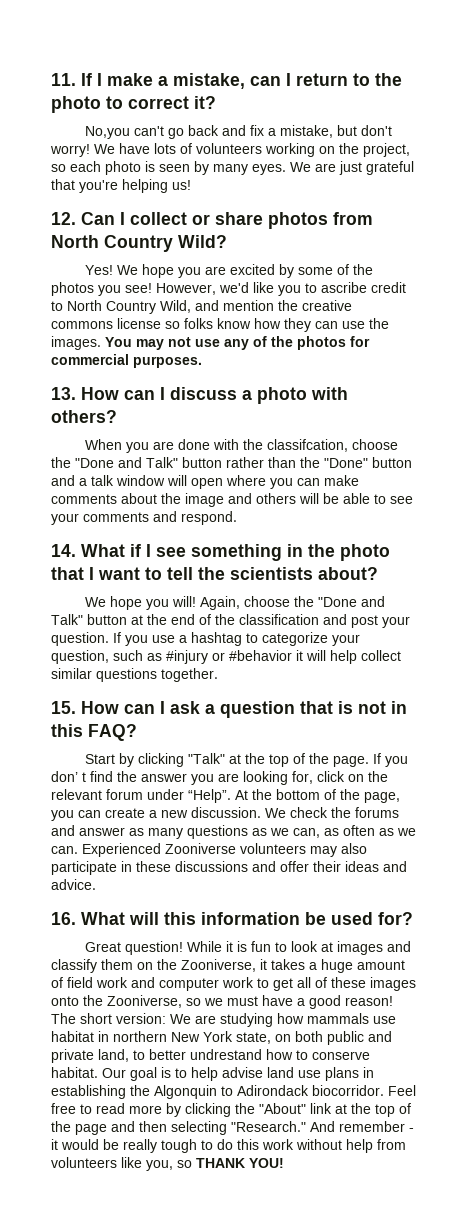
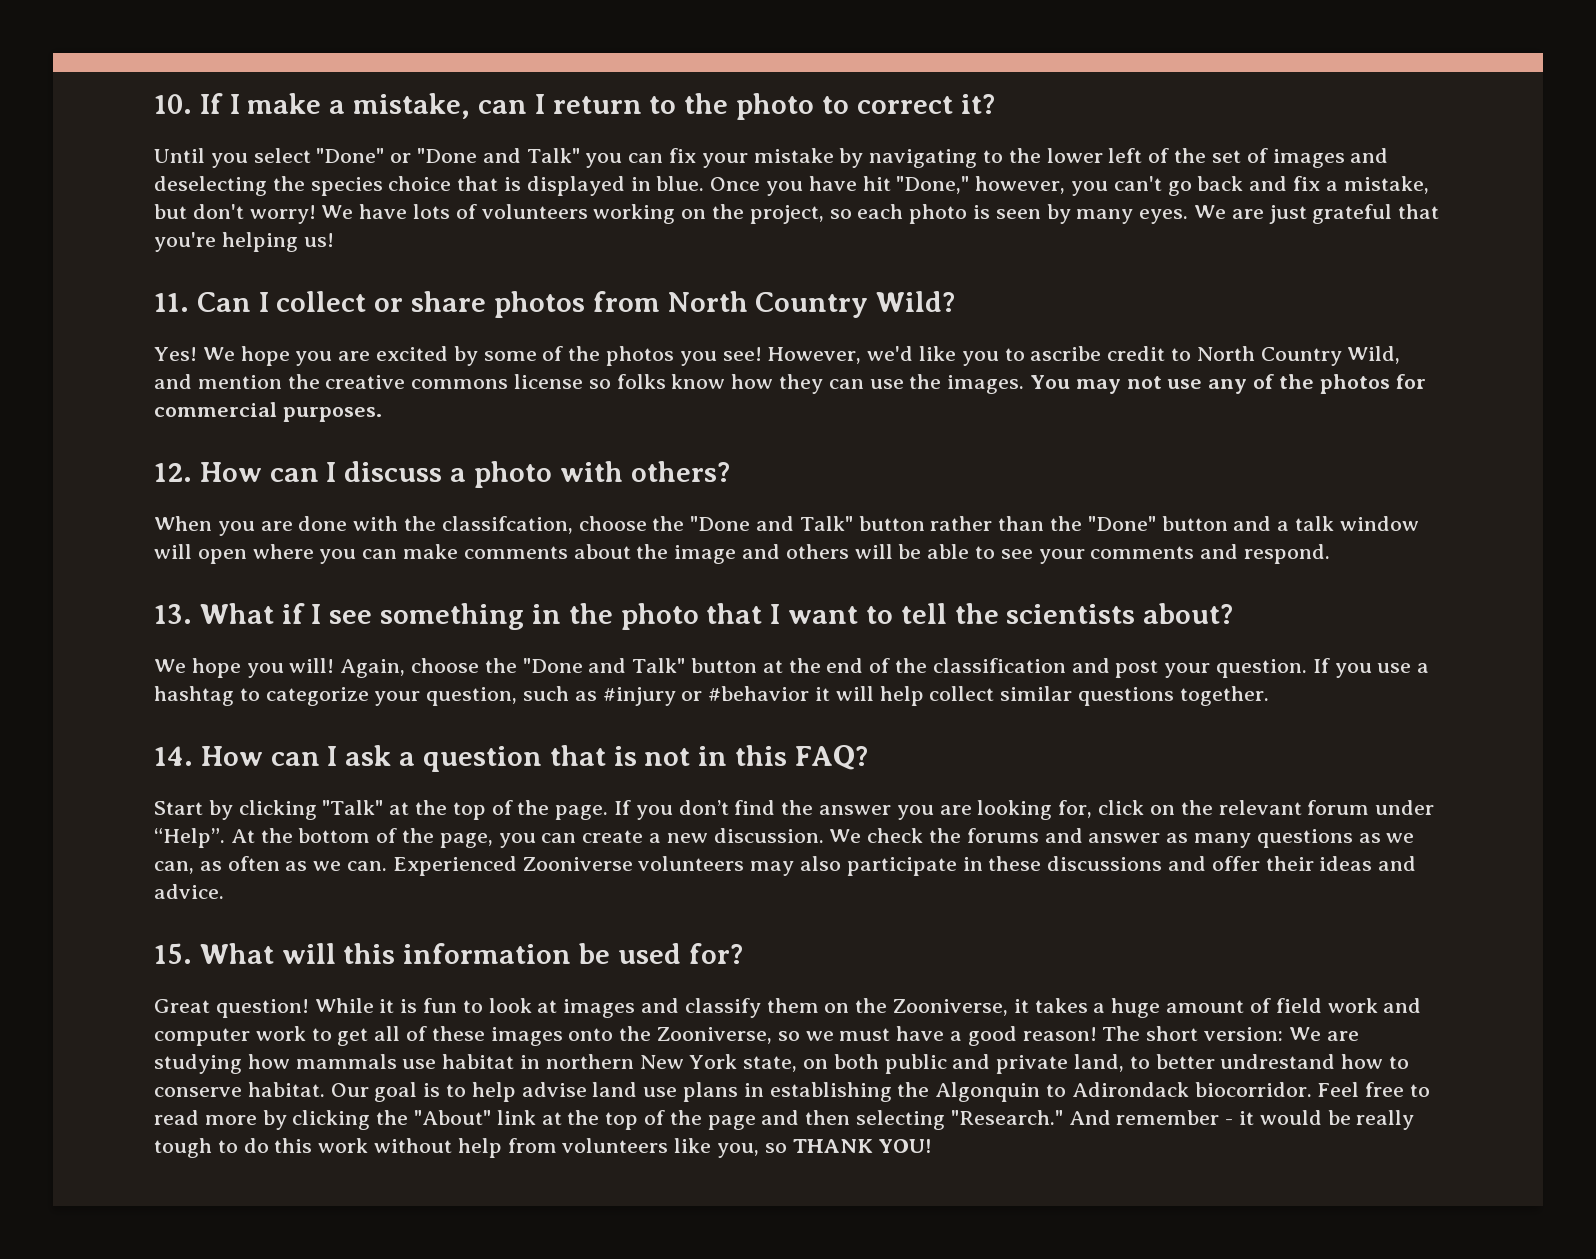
[51,73,76,86] 11. -> [154,94,192,114] 10.
[85,126,131,139] No,you -> [154,148,1389,168] [154,176,1109,196] Until you select "Done" or "Done and Talk" you can fix your mistake by navigating to the lower left of the set of images and deselecting the species choice that is displayed in blue. Once you have hit "Done," however, you
[51,212,76,225] 12. -> [154,293,189,312] 11.
[51,387,76,400] 13. -> [154,463,192,482] 12.
[51,544,76,557] 14. -> [154,604,192,624] 13.
[51,701,76,714] 15. -> [154,746,193,766] 14.
[51,771,86,782] don’ t -> [678,800,729,815] don’t
[51,912,76,925] 16. -> [154,943,192,964] 15.

